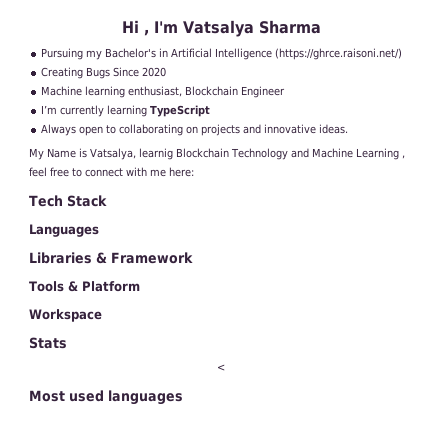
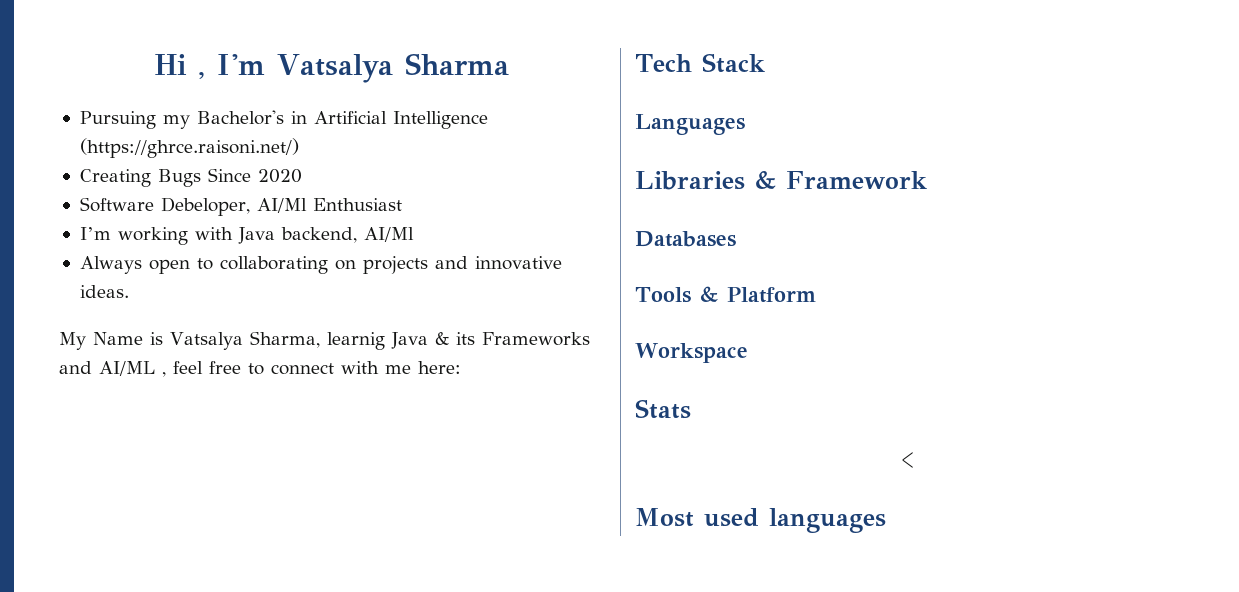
[41,86,286,98] [41,105,211,117] Machine learning enthusiast, Blockchain Engineer // I’m currently learning TypeScript -> [79,197,402,216] [79,227,414,245] Software Debeloper, AI/Ml Enthusiast // I’m working with Java backend, AI/Ml
[90,148,399,160] Vatsalya, learnig Blockchain Technology and Machine Learning -> [170,331,590,350] [59,361,155,376] Vatsalya Sharma, learnig Java & its Frameworks and AI/ML
(193, 258) none -> [635,231,736,247] // Databases

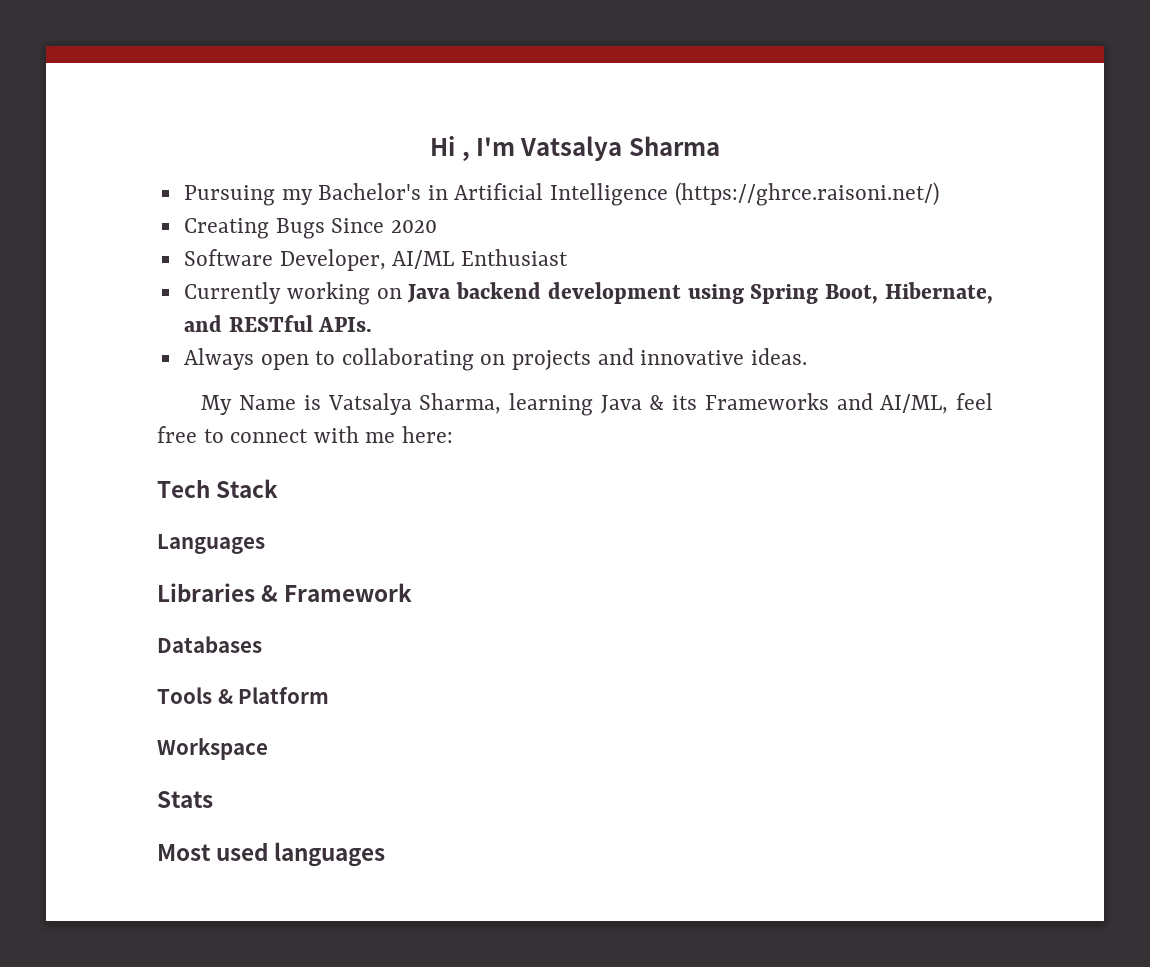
[160,197,307,216] Debeloper, AI/Ml -> [279,249,455,271] Developer, AI/ML
[79,227,414,245] I’m working with Java backend, AI/Ml -> [183,282,993,305] [183,315,373,332] Currently working on Java backend development using Spring Boot, Hibernate, and RESTful APIs.
[326,332,385,350] learnig -> [508,393,593,416] learning
[99,361,166,377] AI/ML , -> [880,394,949,414] AI/ML,
[902,452,913,468] // < -> (213, 799) none

